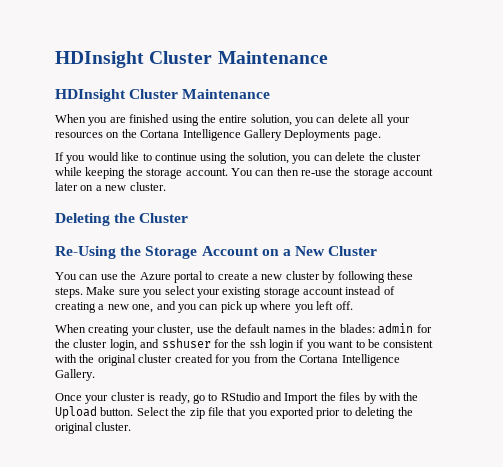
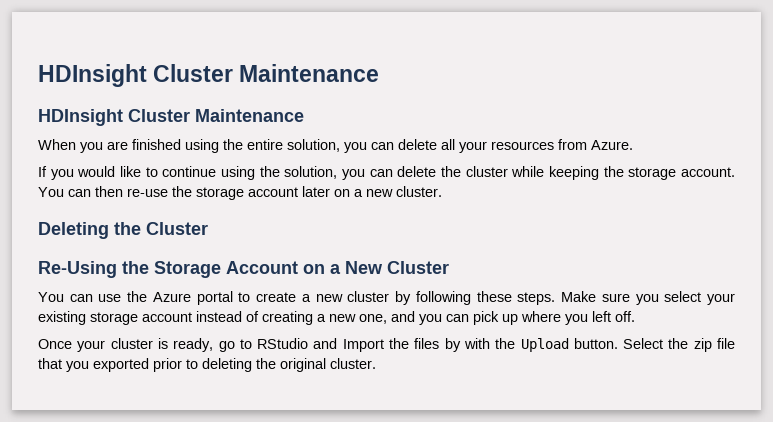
[106,129,381,141] on the Cortana Intelligence Gallery Deployments page. -> [558,139,633,150] from Azure.
[55,323,432,336] [55,338,434,351] [55,354,400,366] [55,369,95,381] // When creating your cluster, use the default names in the blades: admin for the cluster login, and sshuser for the ssh login if you want to be consistent with the original cluster created for you from the Cortana Intelligence Gallery. -> (635, 316) none

